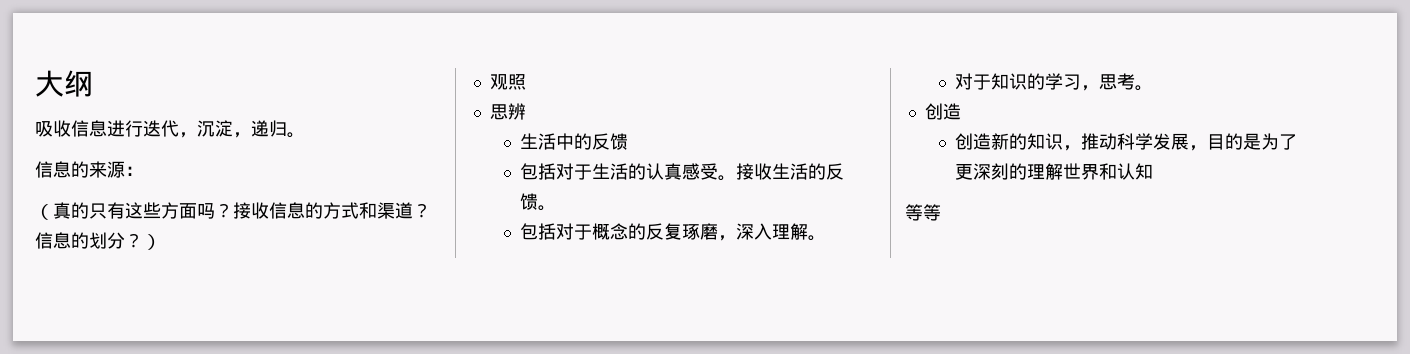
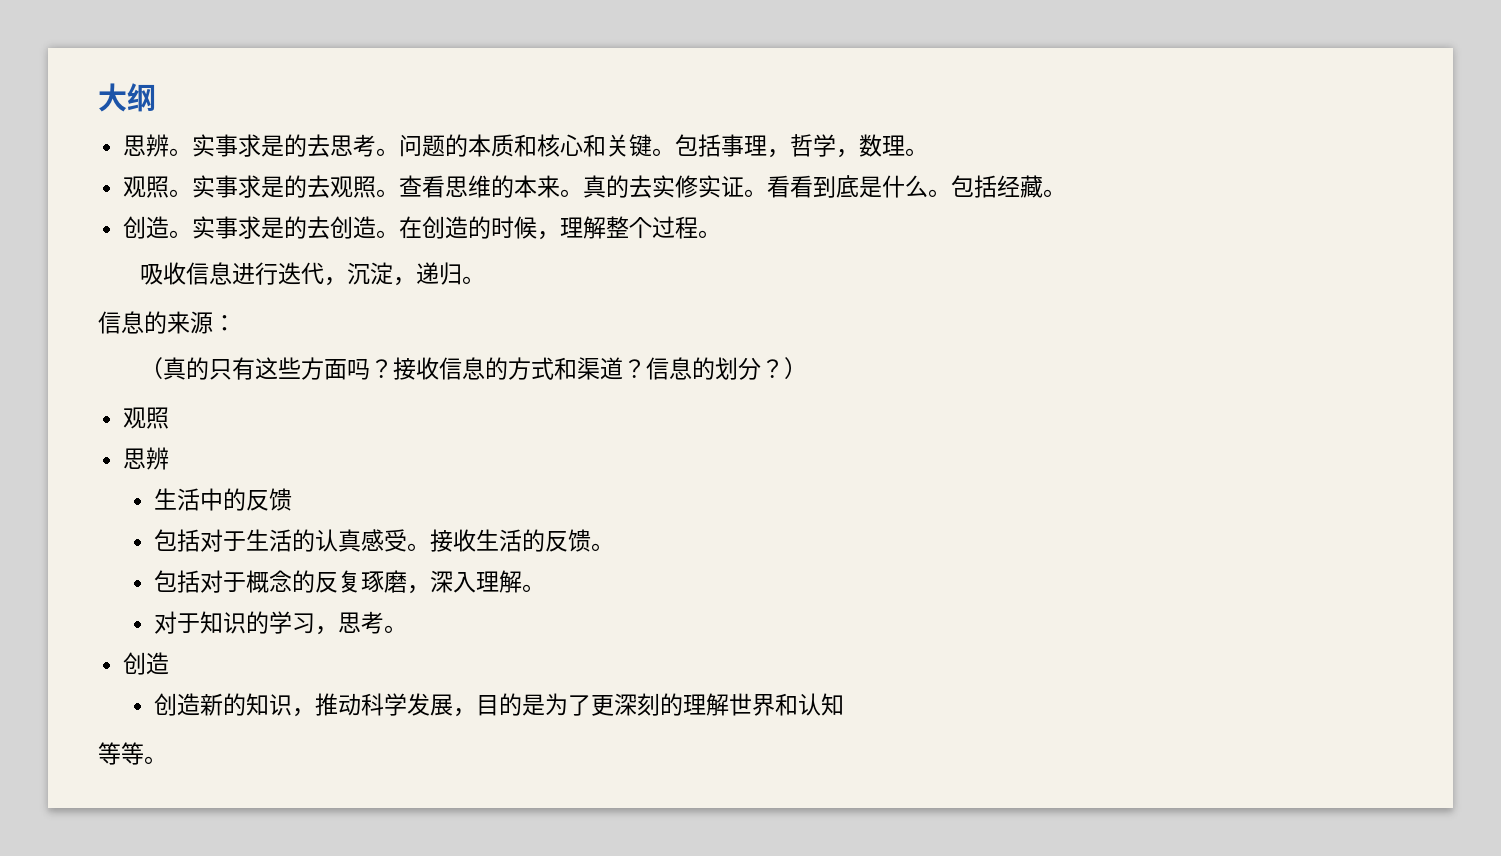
(93, 83) none -> [123,134,929,158] [123,175,1067,198] [123,216,722,240] // 思辨。实事求是的去思考。问题的本质和核心和关键。包括事理，哲学，数理。 // 观照。实事求是的去观照。查看思维的本来。真的去实修实证。看看到底是什么。包括经藏。 // 创造。实事求是的去创造。在创造的时候，理解整个过程。
(941, 212) none -> [144,756,167,764] 。

